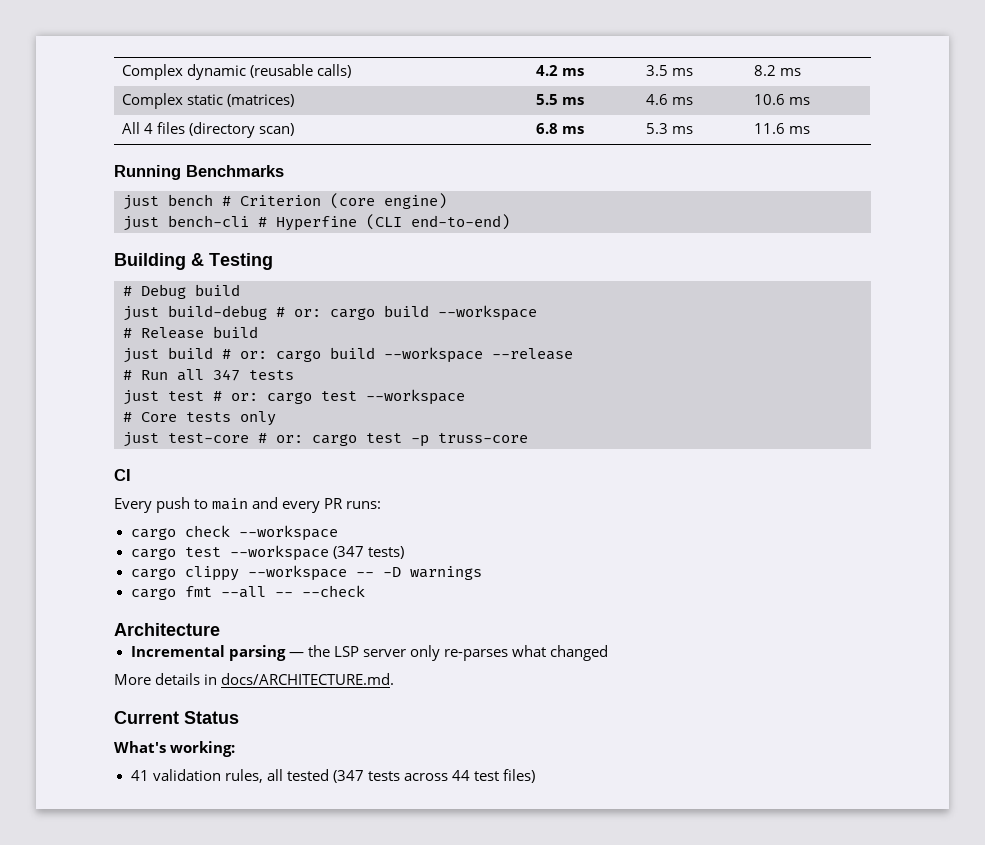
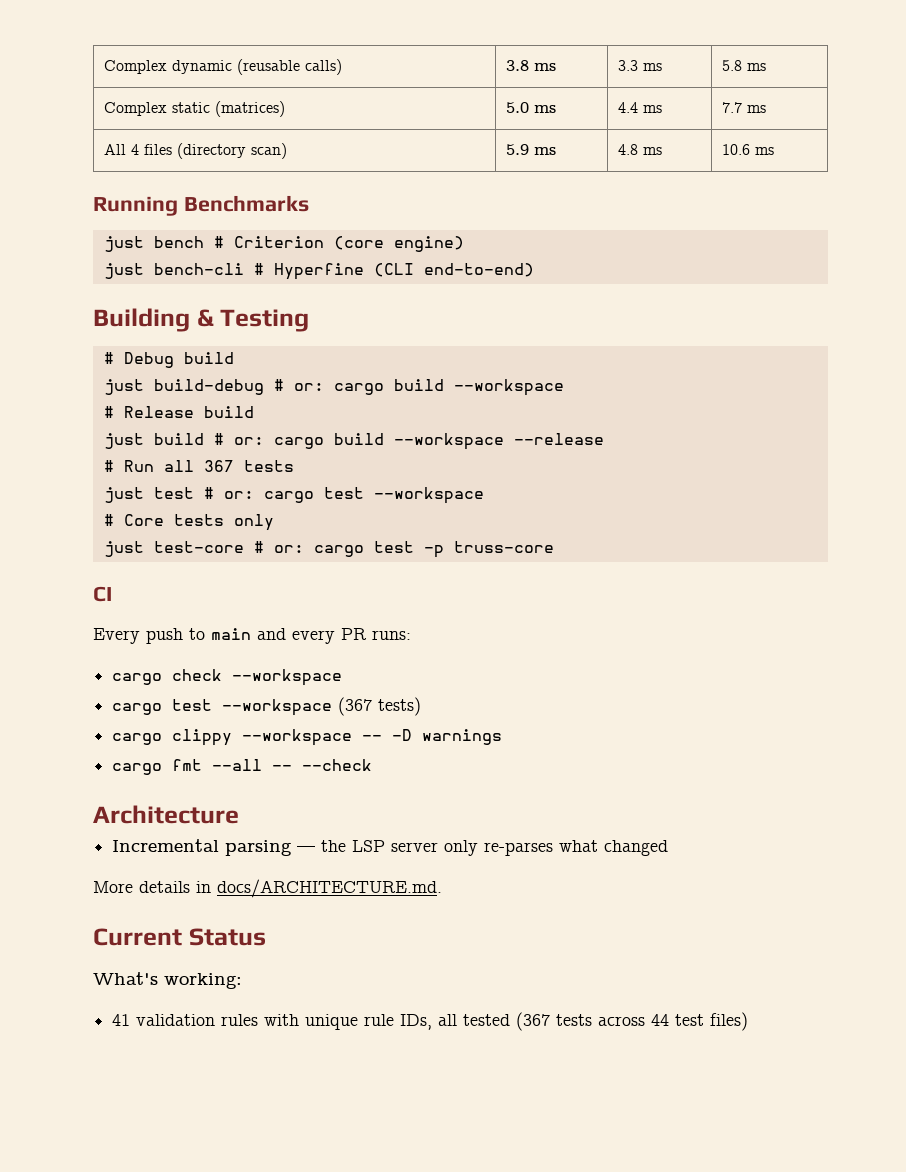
[536,65,585,76] [646,65,694,76] [754,65,777,76] 4.2 ms | 3.5 ms | 8.2 -> [506,60,557,71] [618,60,663,71] [722,60,743,71] 3.8 ms | 3.3 ms | 5.8
[536,94,585,105] [646,94,694,105] [754,94,786,105] 5.5 ms | 4.6 ms | 10.6 -> [506,102,557,113] [618,102,663,113] [722,102,743,113] 5.0 ms | 4.4 ms | 7.7
[536,123,585,134] [646,123,694,134] [754,123,786,134] 6.8 ms | 5.3 ms | 11.6 -> [506,144,557,155] [618,144,663,155] [722,144,751,155] 5.9 ms | 4.8 ms | 10.6
[213,369,240,381] 347 -> [203,460,234,472] 367
[332,546,364,559] (347 -> [338,697,373,716] (367
[224,769,263,783] rules, -> [221,1014,433,1030] rules with unique rule IDs,
[332,770,364,783] (347 -> [516,1012,551,1031] (367

